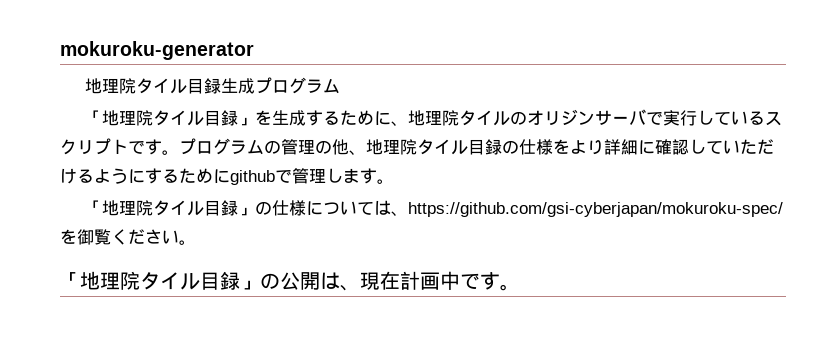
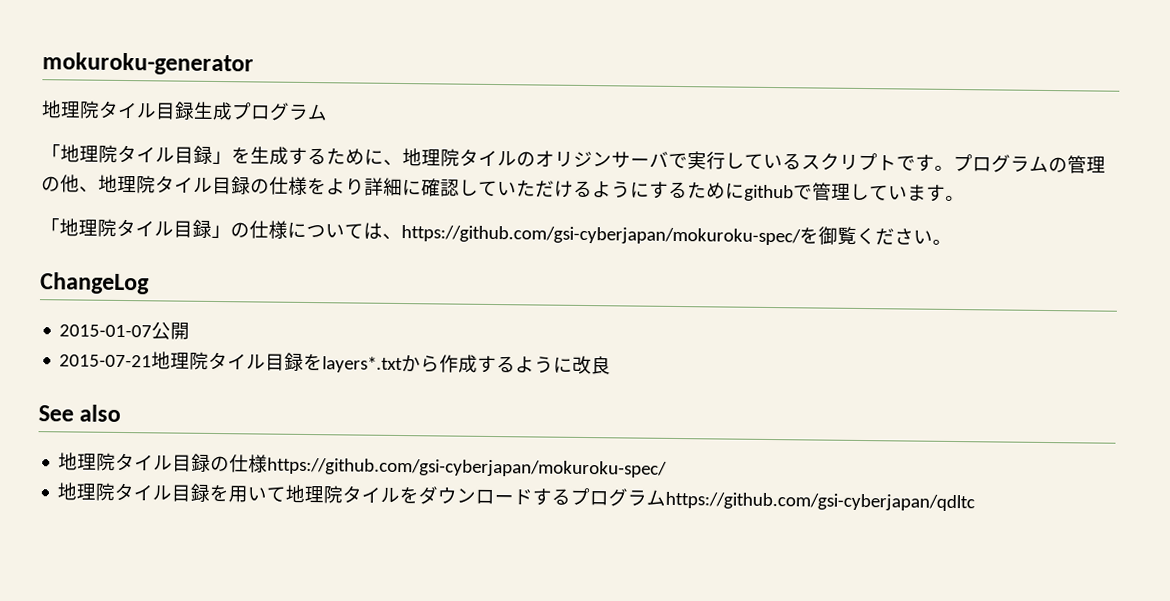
(343, 175) none -> [869,185,908,201] てい
[60,271,520,291] 「地理院タイル目録」の公開は、現在計画中です。 -> [40,272,150,295] [59,321,191,340] [59,351,612,375] [38,404,122,422] [58,452,668,478] [57,482,976,512] ChangeLog // 2015-01-07公開 // 2015-07-21地理院タイル目録をlayers*.txtから作成するように改良 // See also // 地理院タイル目録の仕様https://github.com/gsi-cyberjapan/mokuroku-spec/ // 地理院タイル目録を用いて地理院タイルをダウンロードするプログラムhttps://github.com/gsi-cyberjapan/qdltc

